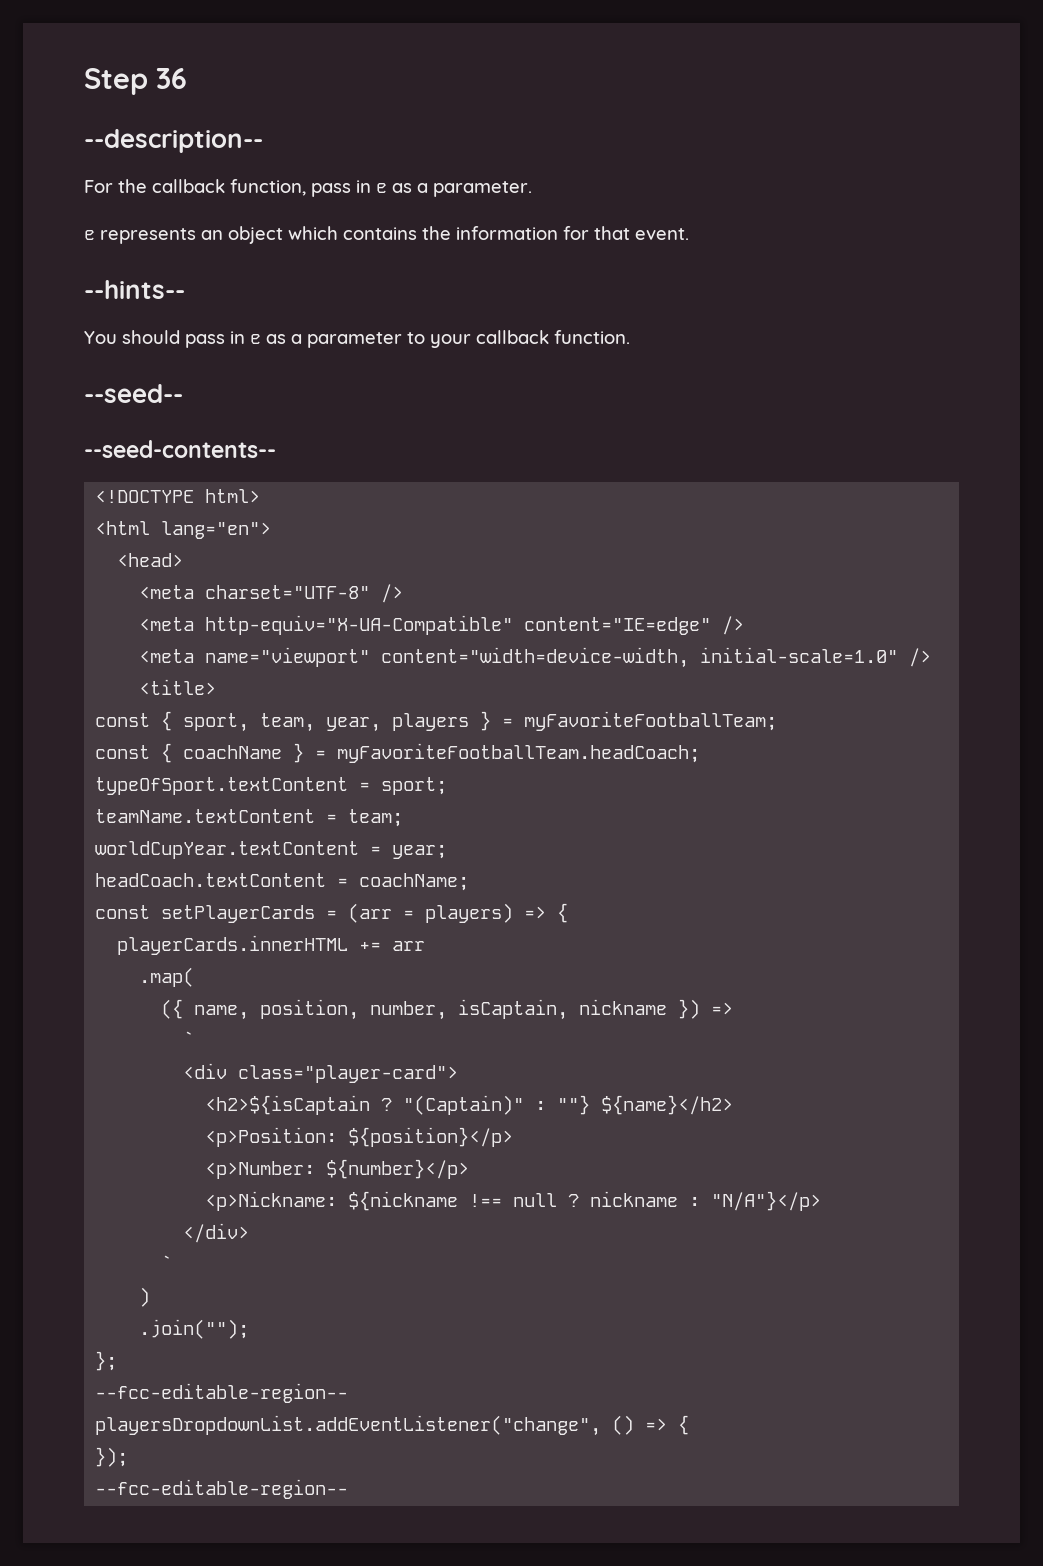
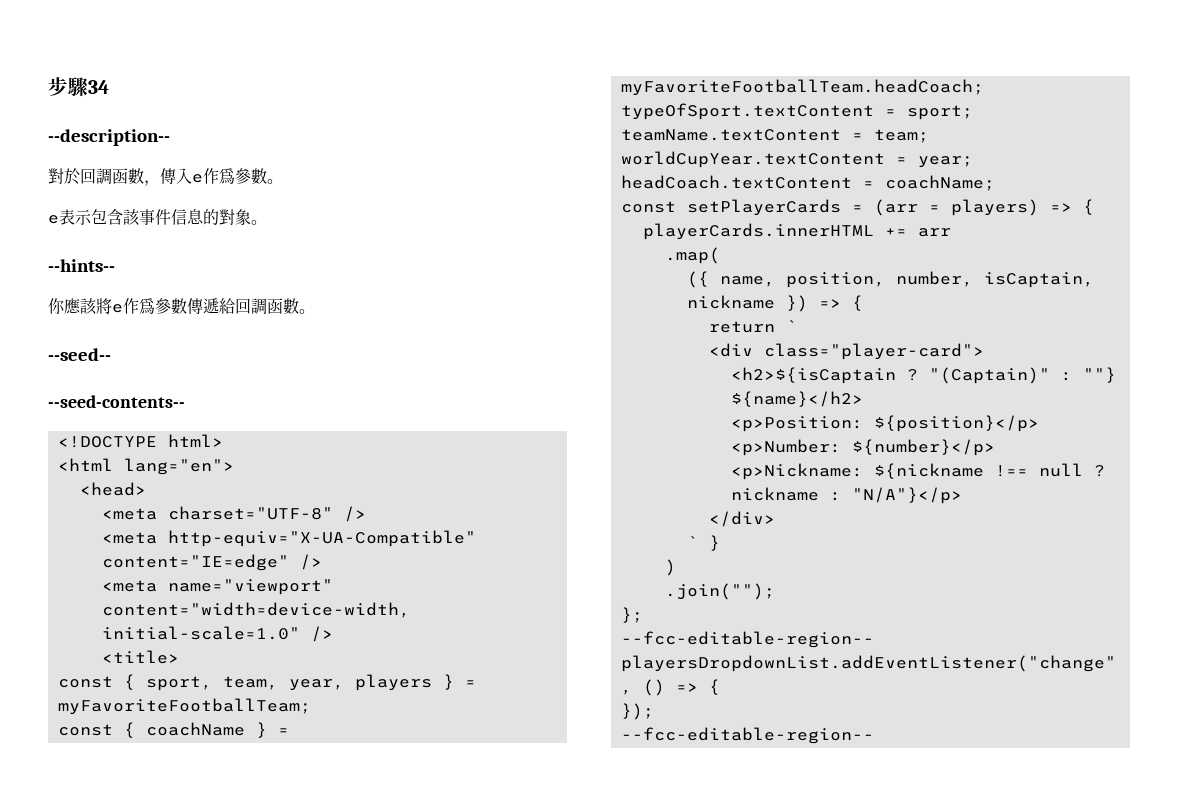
[84,68,187,95] Step 36 -> [48,77,109,97] 步驟34
[84,179,532,197] [84,226,689,244] [84,280,185,299] [84,330,630,348] For the callback function, pass in e as a parameter. // e represents an object which contains the information for that event. // --hints-- // You should pass in e as a parameter to your callback function. -> [48,168,283,186] [48,209,267,226] [48,259,115,272] [48,298,315,315] 對於回調函數，傳入e作爲參數。 // e表示包含該事件信息的對象。 // --hints-- // 你應該將e作爲參數傳遞給回調函數。
(734, 1008) // -> [851,295,863,311] [708,321,775,333] { // return
(173, 1263) none -> [708,535,720,551] }

